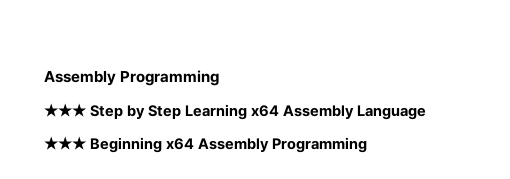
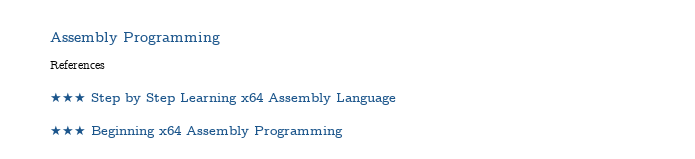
[44,70,220,86] Assembly Programming -> [50,32,220,45] [50,60,105,69] Assembly Programming // References

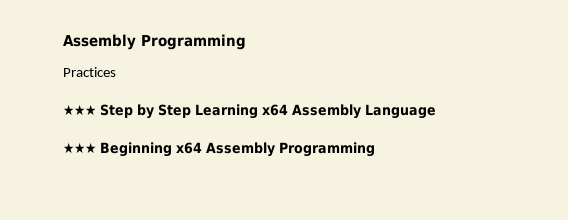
[50,60,105,69] References -> [63,67,116,77] Practices

